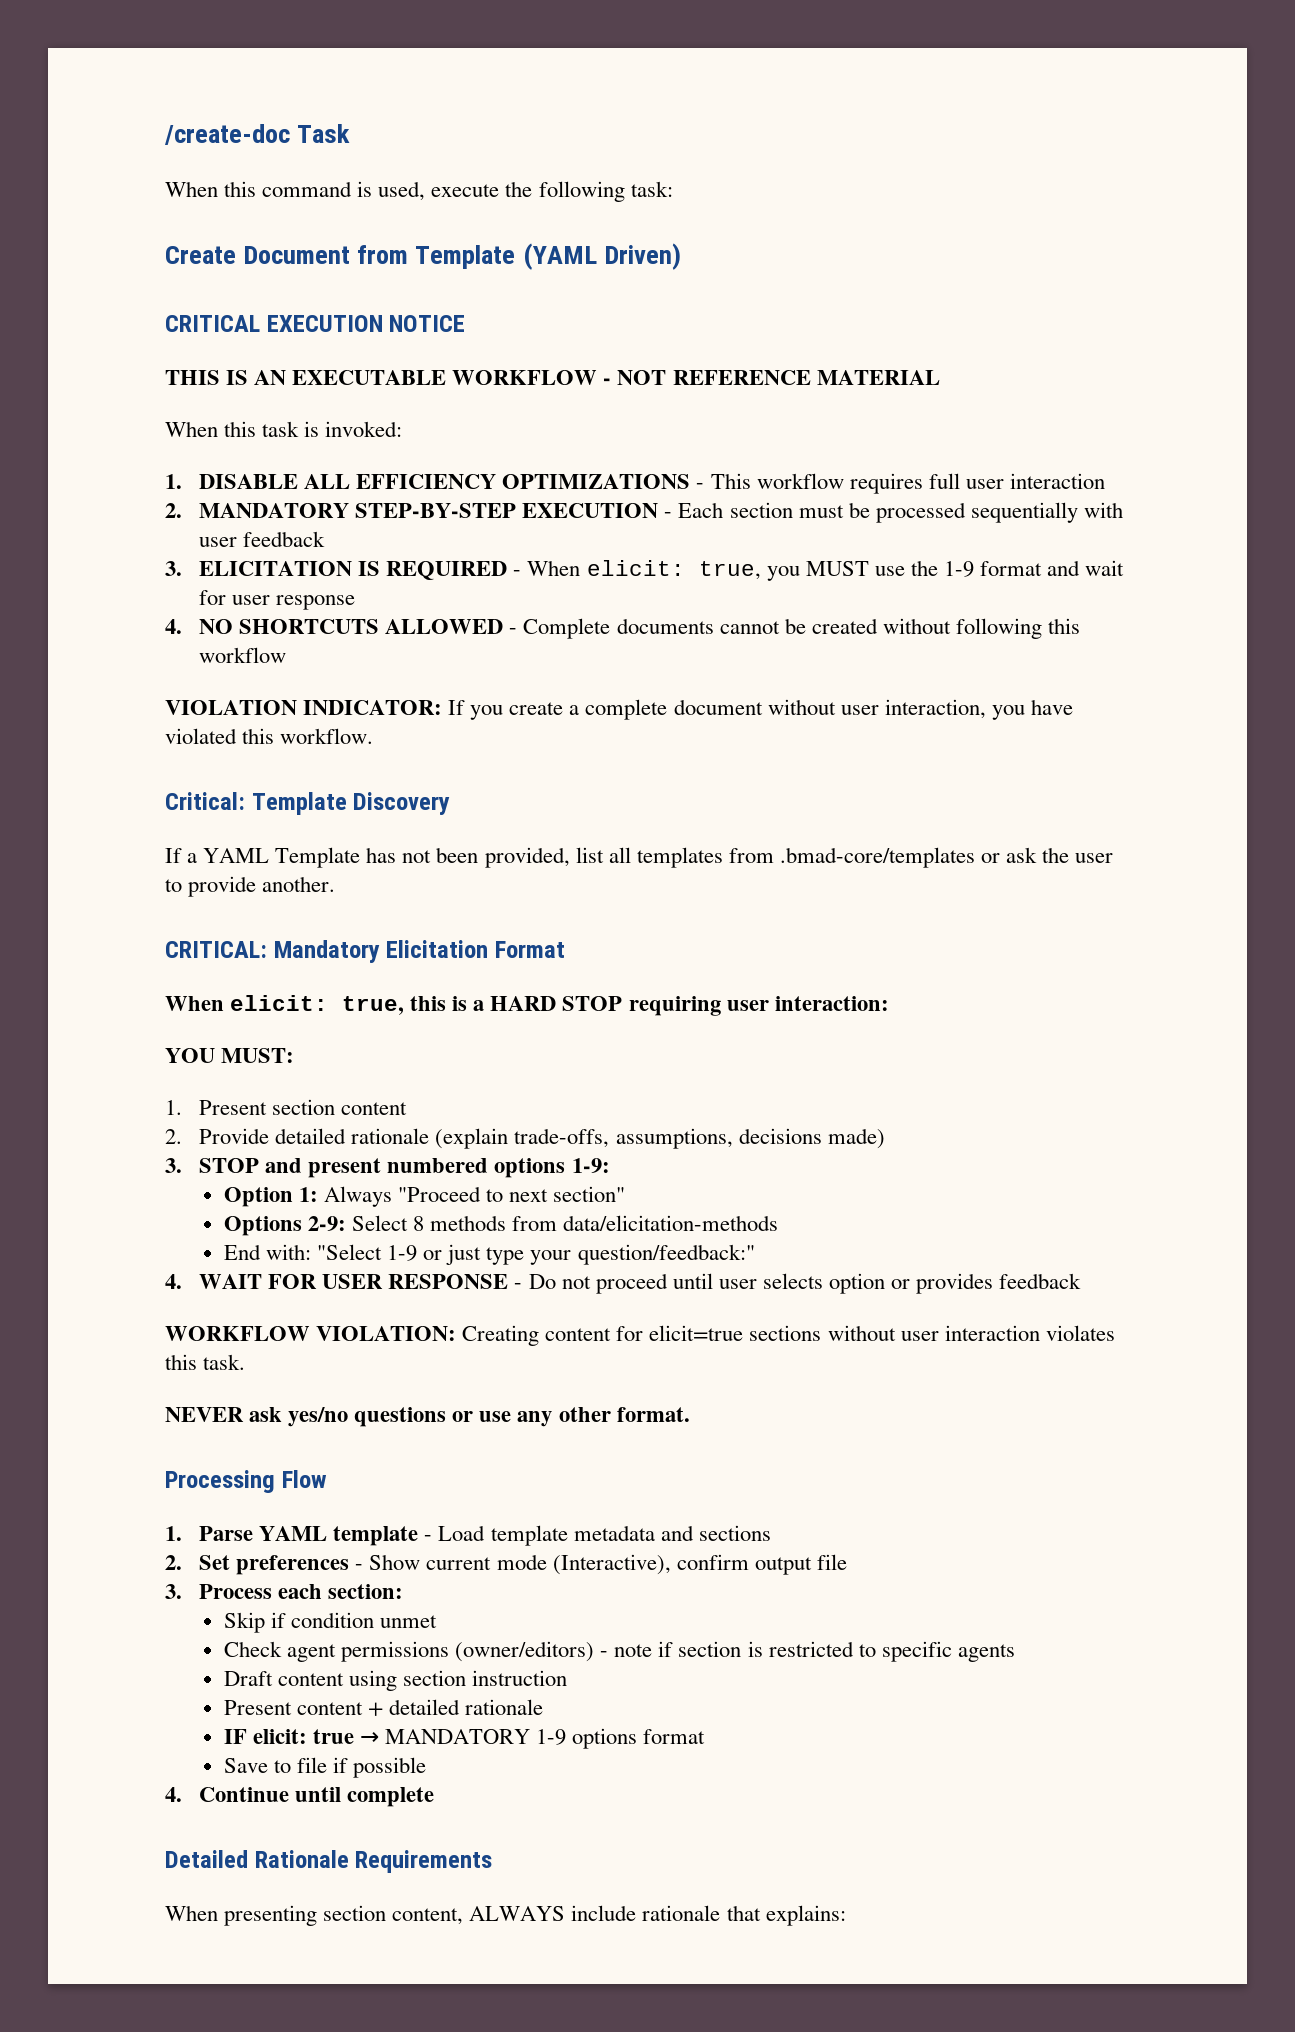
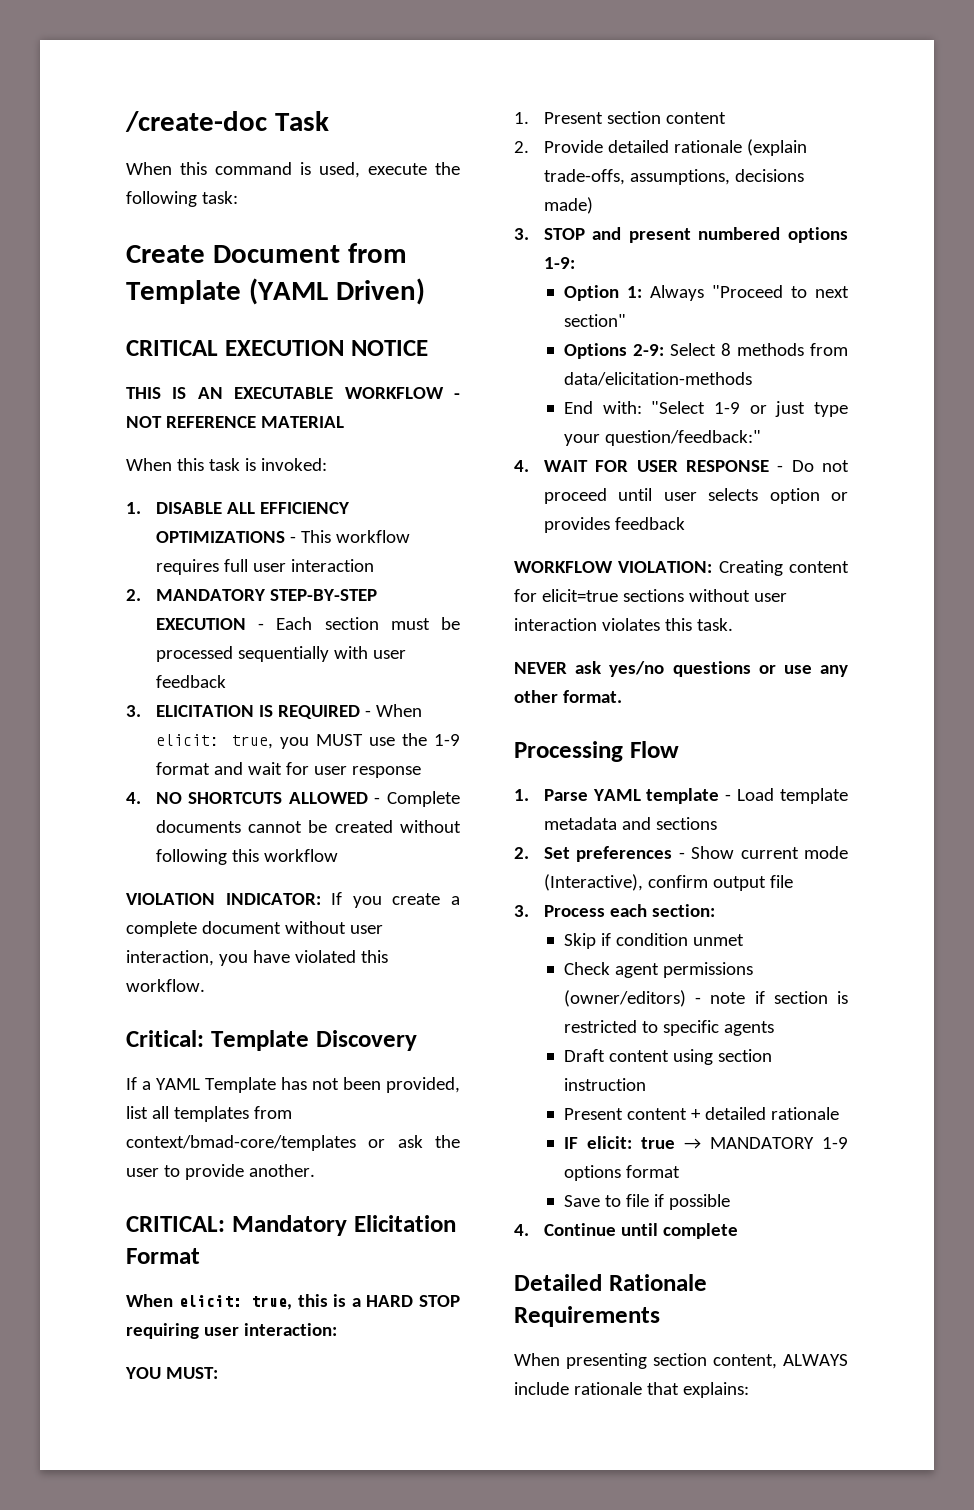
[779,847,975,868] .bmad-core/templates -> [126,1135,356,1151] context/bmad-core/templates

